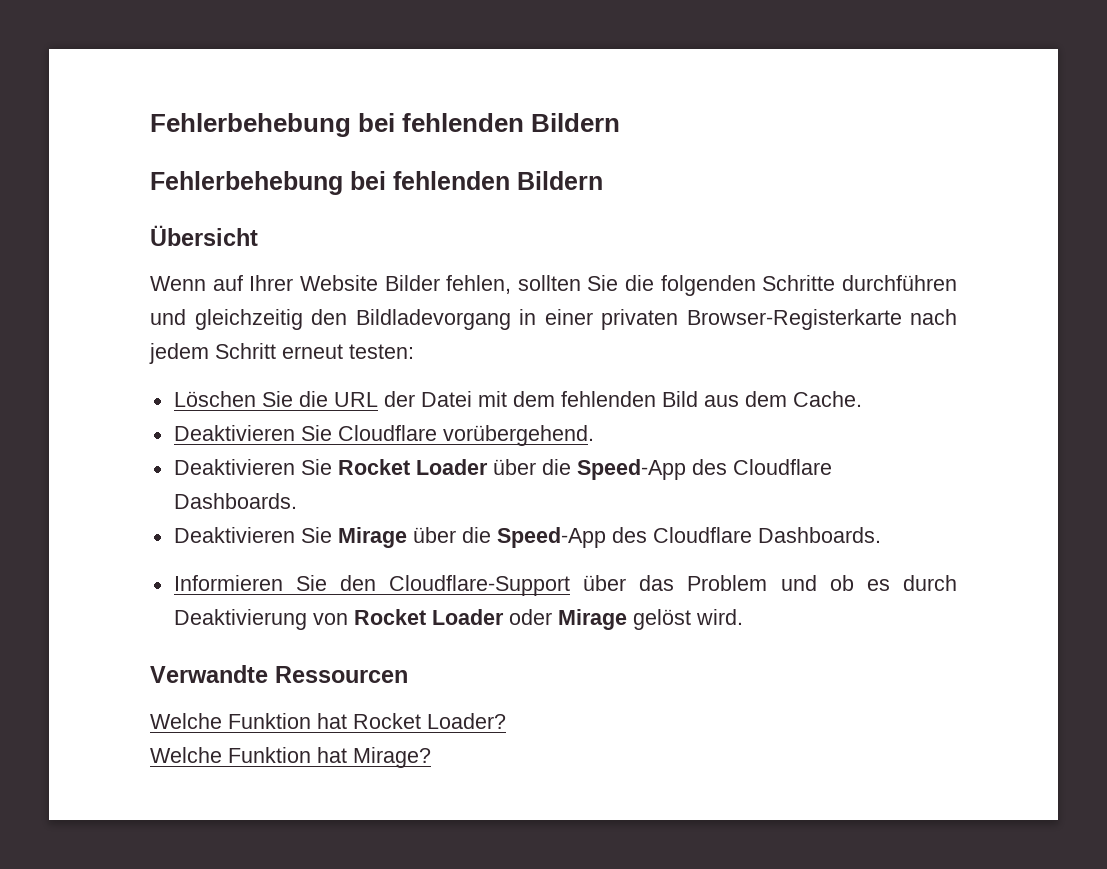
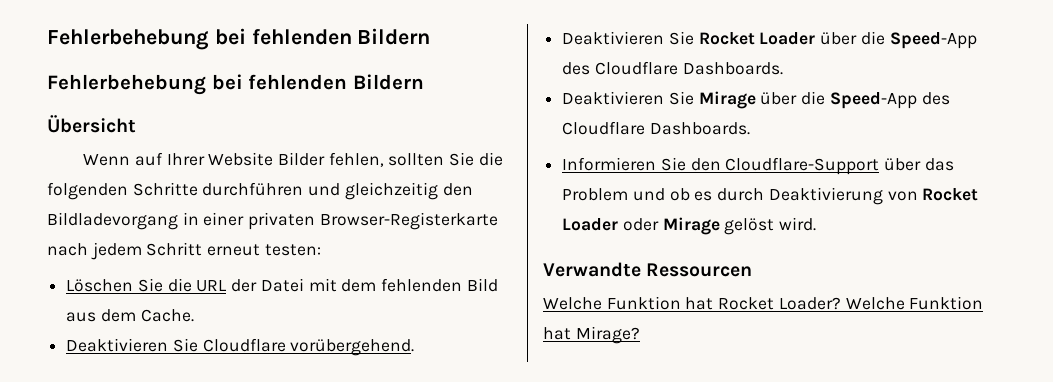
(506, 721) // -> (841, 303) none

